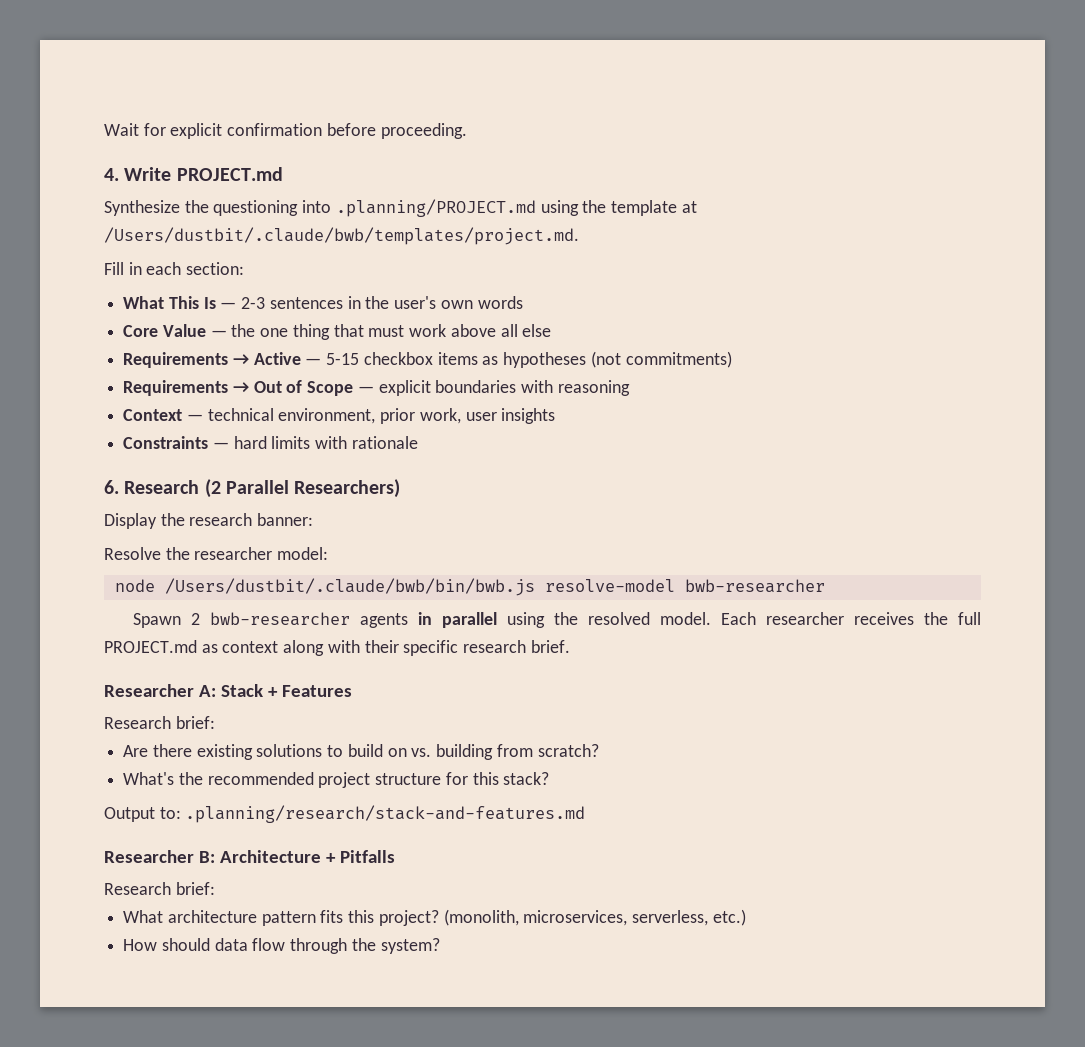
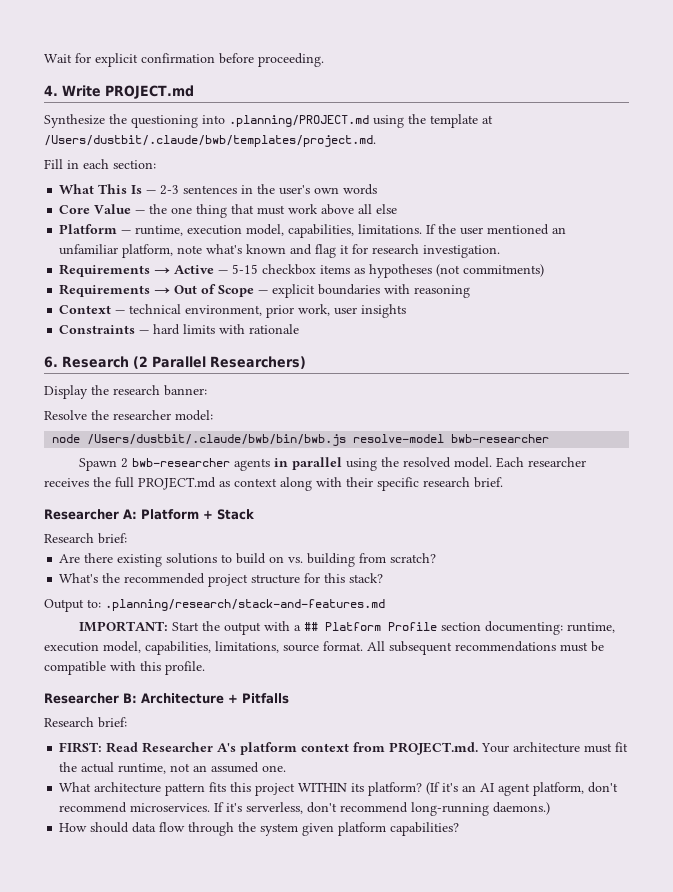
(552, 330) none -> [59,224,567,238] [59,244,501,258] // Platform — runtime, execution model, capabilities, limitations. If the user mentioned an unfamiliar platform, note what's known and flag it for research investigation.
(216, 691) none -> [141,509,213,520] Platform +
[267,685,352,697] + Features -> (254, 514) none
(586, 814) none -> [78,621,615,635] [44,641,604,655] [44,661,205,675] // IMPORTANT: Start the output with a ## Platform Profile section documenting: runtime, execution model, capabilities, limitations, source format. All subsequent recommendations must be compatible with this profile.
(215, 888) none -> [59,742,629,755] [59,762,287,774] // FIRST: Read Researcher A's platform context from PROJECT.md. Your architecture must fit the actual runtime, not an assumed one.
[378,909,746,926] project? (monolith, microservices, serverless, etc.) -> [255,782,619,796] [59,802,551,816] project WITHIN its platform? (If it's an AI agent platform, don't recommend microservices. If it's serverless, don't recommend long-running daemons.)
[380,938,440,954] system? -> [260,822,460,836] system given platform capabilities?

